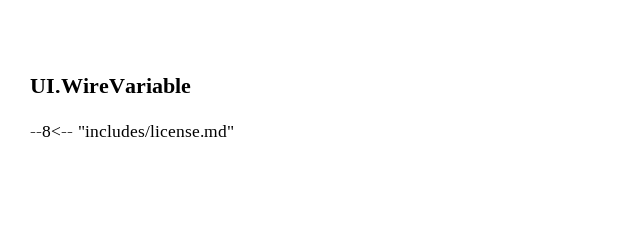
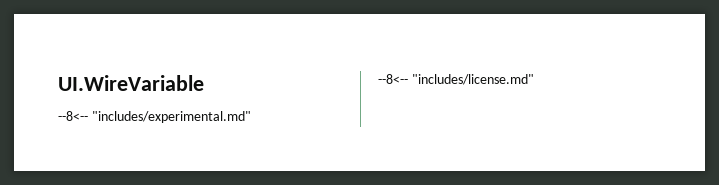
(191, 85) none -> [58,111,251,123] // --8<-- "includes/experimental.md"

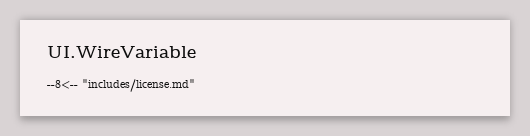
[58,111,251,123] // --8<-- "includes/experimental.md" -> (196, 52) none

